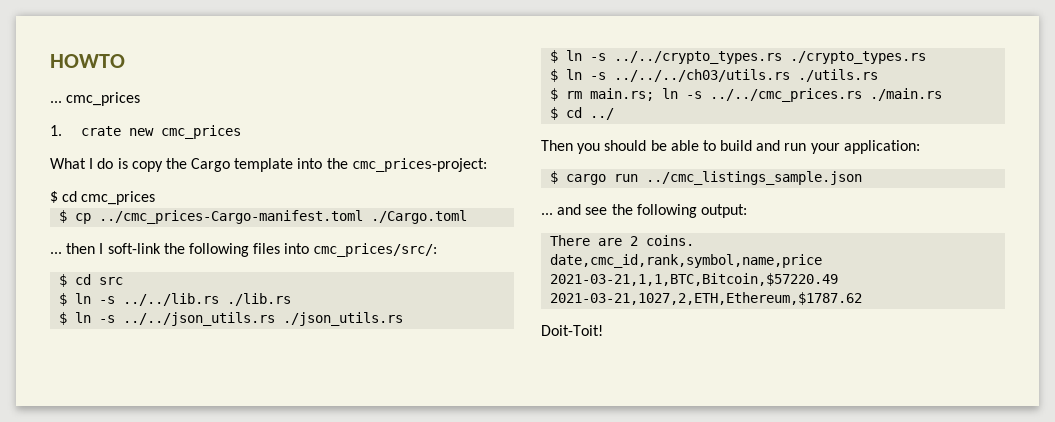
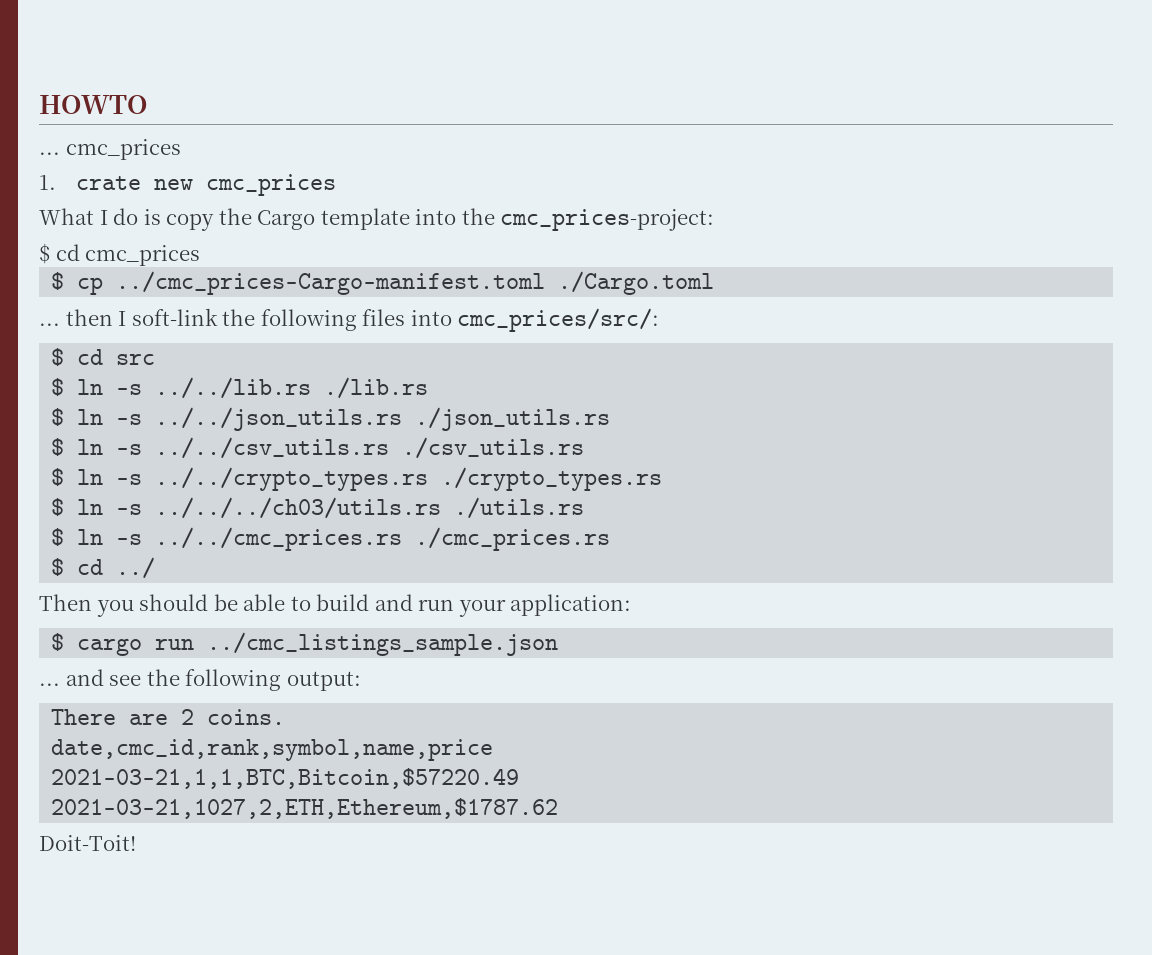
(404, 319) none -> [51,437,585,459] // $ ln -s ../../csv_utils.rs ./csv_utils.rs
[566,88,655,101] rm main.rs; -> (65, 537) none
[870,88,943,101] ./main.rs -> [415,527,611,551] ./cmc_prices.rs

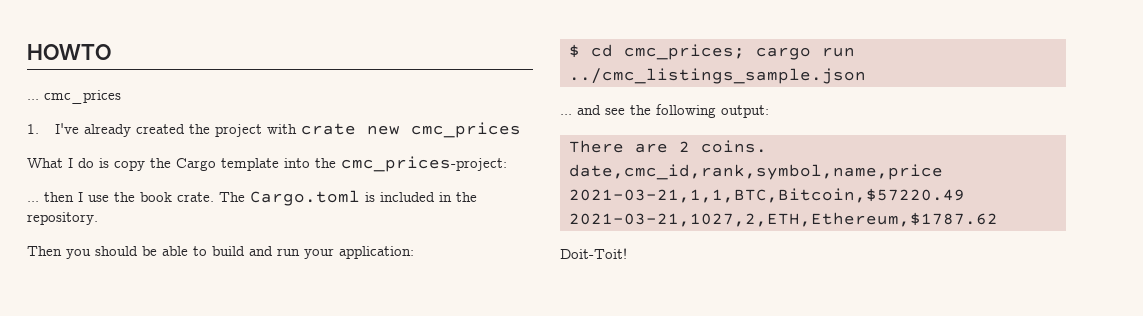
(56, 182) none -> [55,123,298,137] I've already created the project with
[39,243,201,266] [51,271,715,295] [39,308,660,332] [51,348,156,366] [51,377,429,399] [51,407,611,431] [51,437,585,459] [51,467,663,491] [51,497,585,519] [51,527,611,551] [51,557,156,579] $ cd cmc_prices // $ cp ../cmc_prices-Cargo-manifest.toml ./Cargo.toml // ... then I soft-link the following files into cmc_prices/src/: // $ cd src // $ ln -s ../../lib.rs ./lib.rs // $ ln -s ../../json_utils.rs ./json_utils.rs // $ ln -s ../../csv_utils.rs ./csv_utils.rs // $ ln -s ../../crypto_types.rs ./crypto_types.rs // $ ln -s ../../../ch03/utils.rs ./utils.rs // $ ln -s ../../cmc_prices.rs ./cmc_prices.rs // $ cd ../ -> [27,190,477,206] [27,212,98,225] ... then I use the book crate. The Cargo.toml is included in the repository.
(65, 642) none -> [591,44,745,60] cd cmc_prices;

